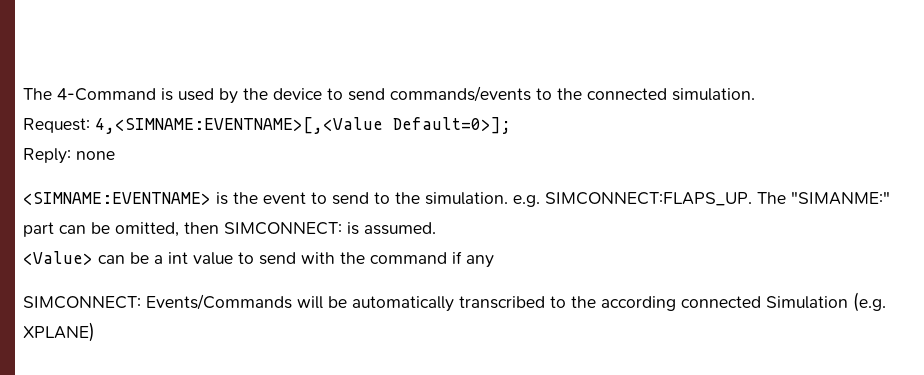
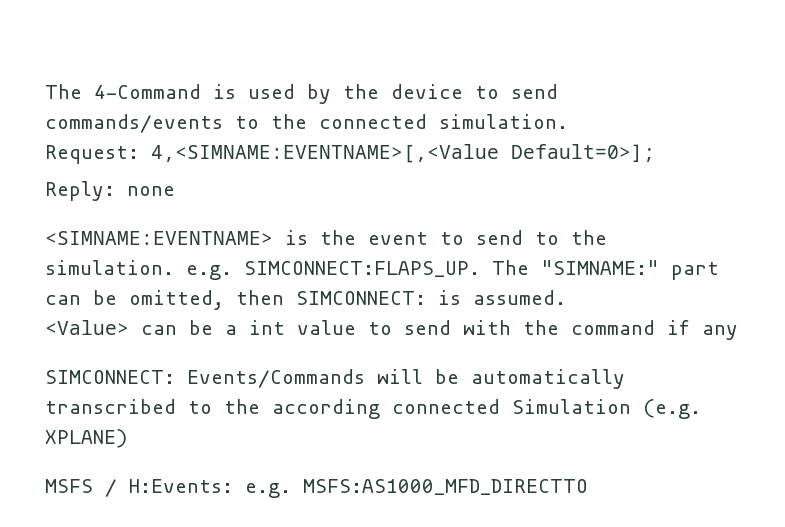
[791,191,890,205] "SIMANME:" -> [541,260,659,275] "SIMNAME:"
(95, 332) none -> [45,479,588,498] // MSFS / H:Events: e.g. MSFS:AS1000_MFD_DIRECTTO

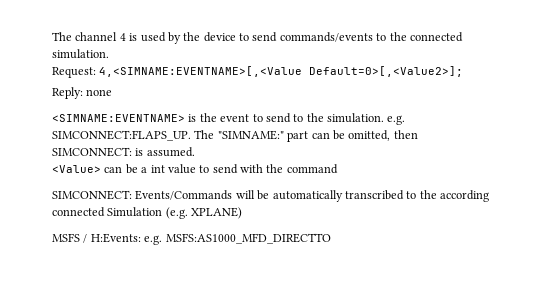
[45,84,201,99] The 4-Command -> [52,32,126,41] The channel 4
[511,144,655,162] Default=0>]; -> [309,66,464,77] Default=0>[,<Value2>];
[667,320,738,340] if any -> (338, 169) none

